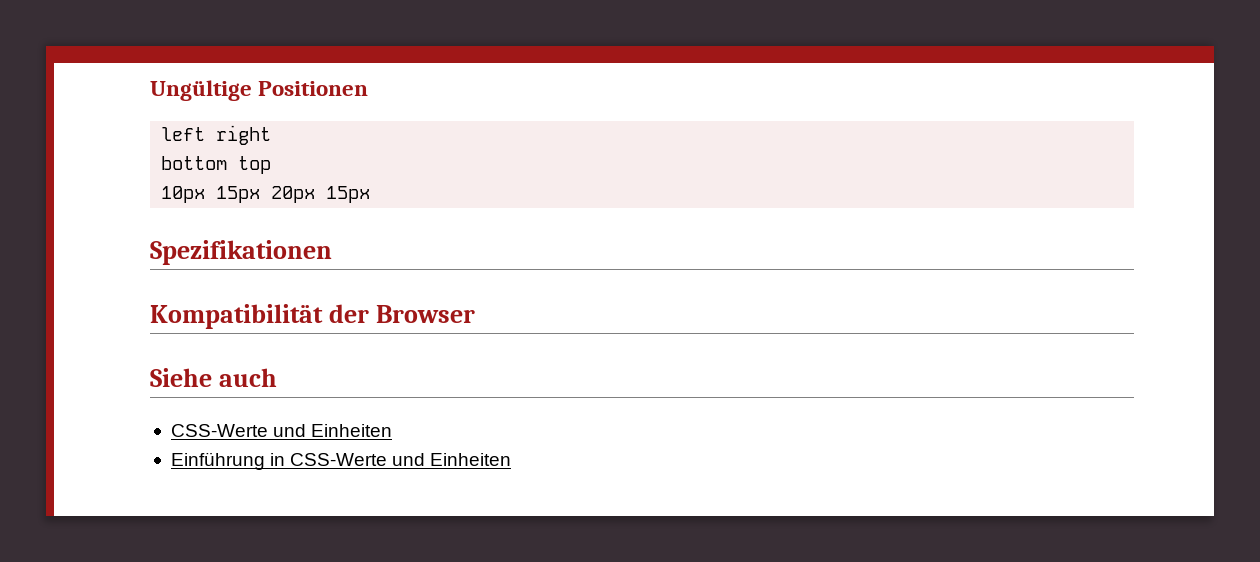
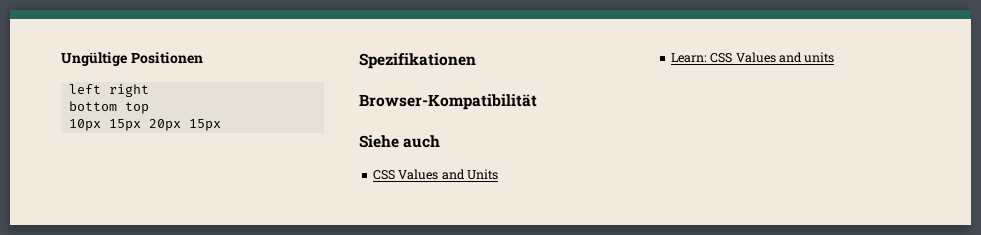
[150,304,476,329] Kompatibilität der Browser -> [359,94,537,110] Browser-Kompatibilität
[170,424,393,437] [170,452,512,470] CSS-Werte und Einheiten // Einführung in CSS-Werte und Einheiten -> [372,169,498,180] [670,52,835,63] CSS Values and Units // Learn: CSS Values and units

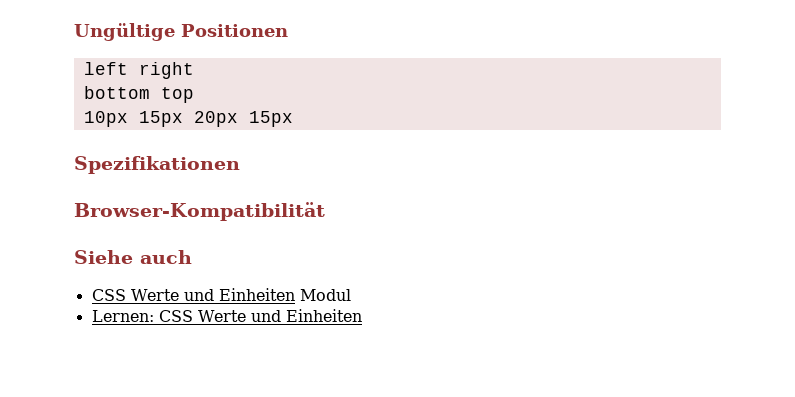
[398,169,498,180] [670,52,835,63] Values and Units // Learn: CSS Values and units -> [130,288,351,301] [91,309,362,322] Werte und Einheiten Modul // Lernen: CSS Werte und Einheiten

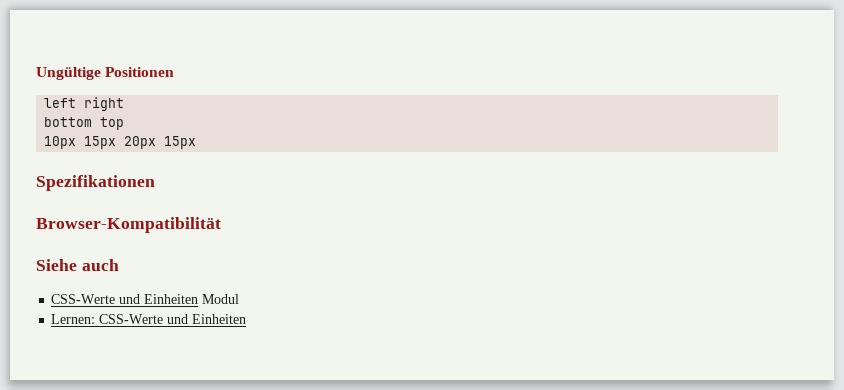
[91,289,179,301] CSS Werte -> [51,294,116,304] CSS-Werte
[158,310,246,322] CSS Werte -> [99,314,164,324] CSS-Werte

